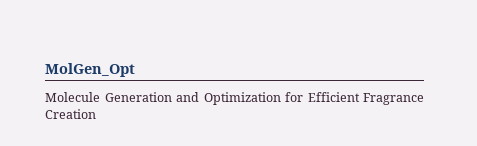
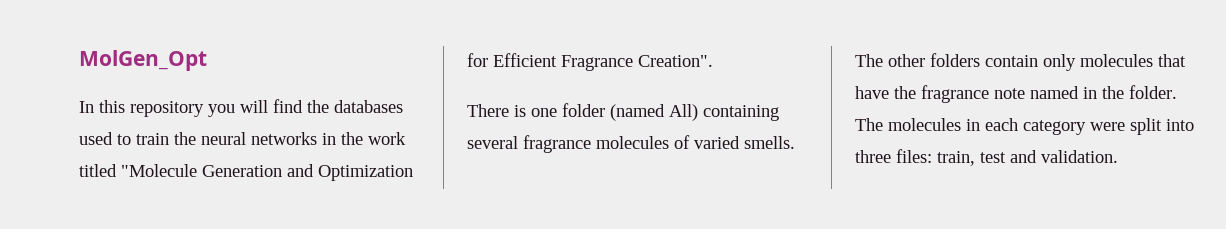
[45,92,100,102] Molecule -> [79,99,403,117] [79,132,406,145] [79,164,197,177] In this repository you will find the databases used to train the neural networks in the work titled "Molecule
[45,109,96,119] Creation -> [638,55,713,67] [467,103,779,121] [467,135,795,153] [855,53,1186,71] [855,85,1177,103] [855,118,1194,135] [855,149,1118,166] Creation". // There is one folder (named All) containing several fragrance molecules of varied smells. The other folders contain only molecules that have the fragrance note named in the folder. The molecules in each category were split into three files: train, test and validation.

